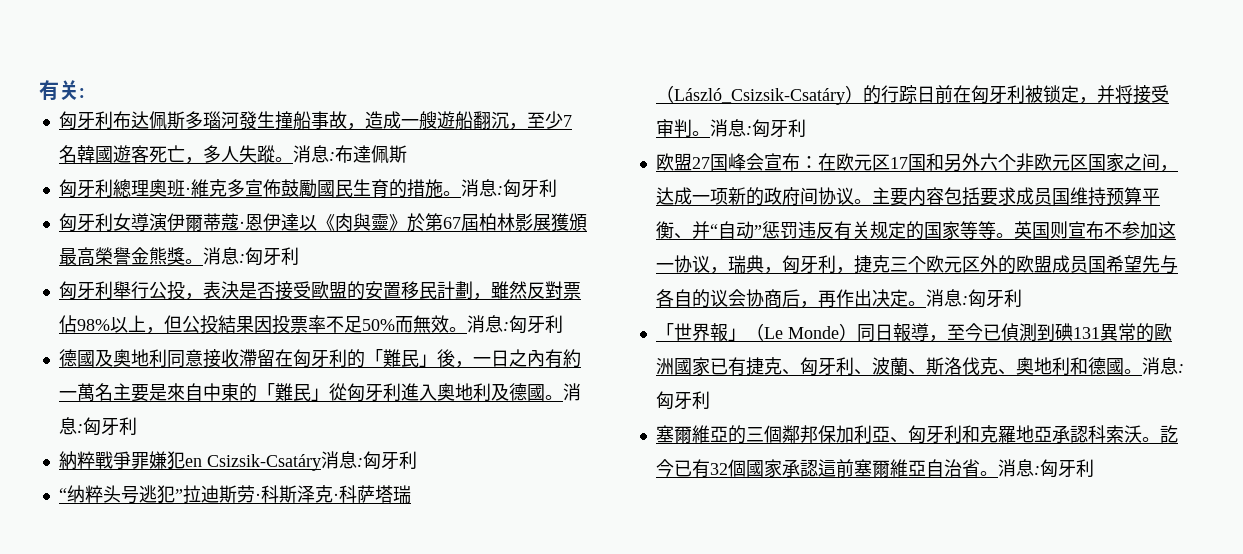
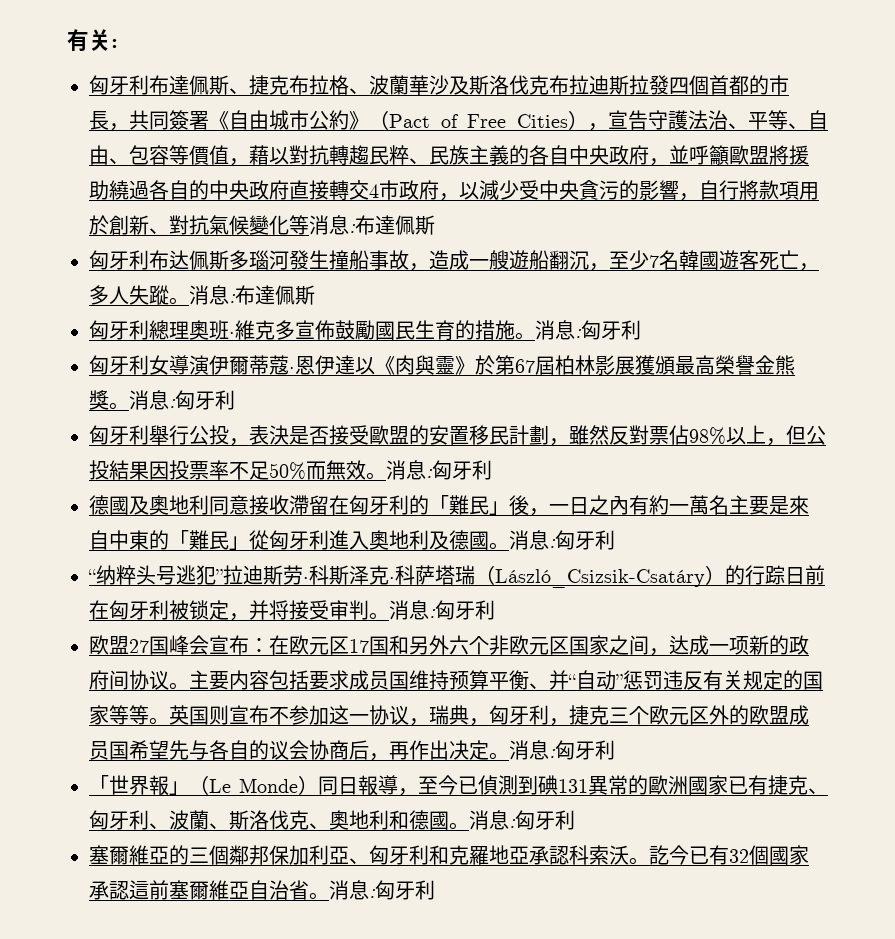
(85, 93) none -> [89,75,789,95] [89,110,828,131] [89,145,809,166] [89,180,819,201] [89,215,435,235] // 匈牙利布達佩斯、捷克布拉格、波蘭華沙及斯洛伐克布拉迪斯拉發四個首都的市長，共同簽署《自由城市公約》（Pact of Free Cities），宣告守護法治、平等、自由、包容等價值，藉以對抗轉趨民粹、民族主義的各自中央政府，並呼籲歐盟將援助繞過各自的中央政府直接轉交4市政府，以減少受中央貪污的影響，自行將款項用於創新、對抗氣候變化等消息:布達佩斯
[58,451,417,471] // 納粹戰爭罪嫌犯en Csizsik-Csatáry消息:匈牙利 -> (615, 540) none

